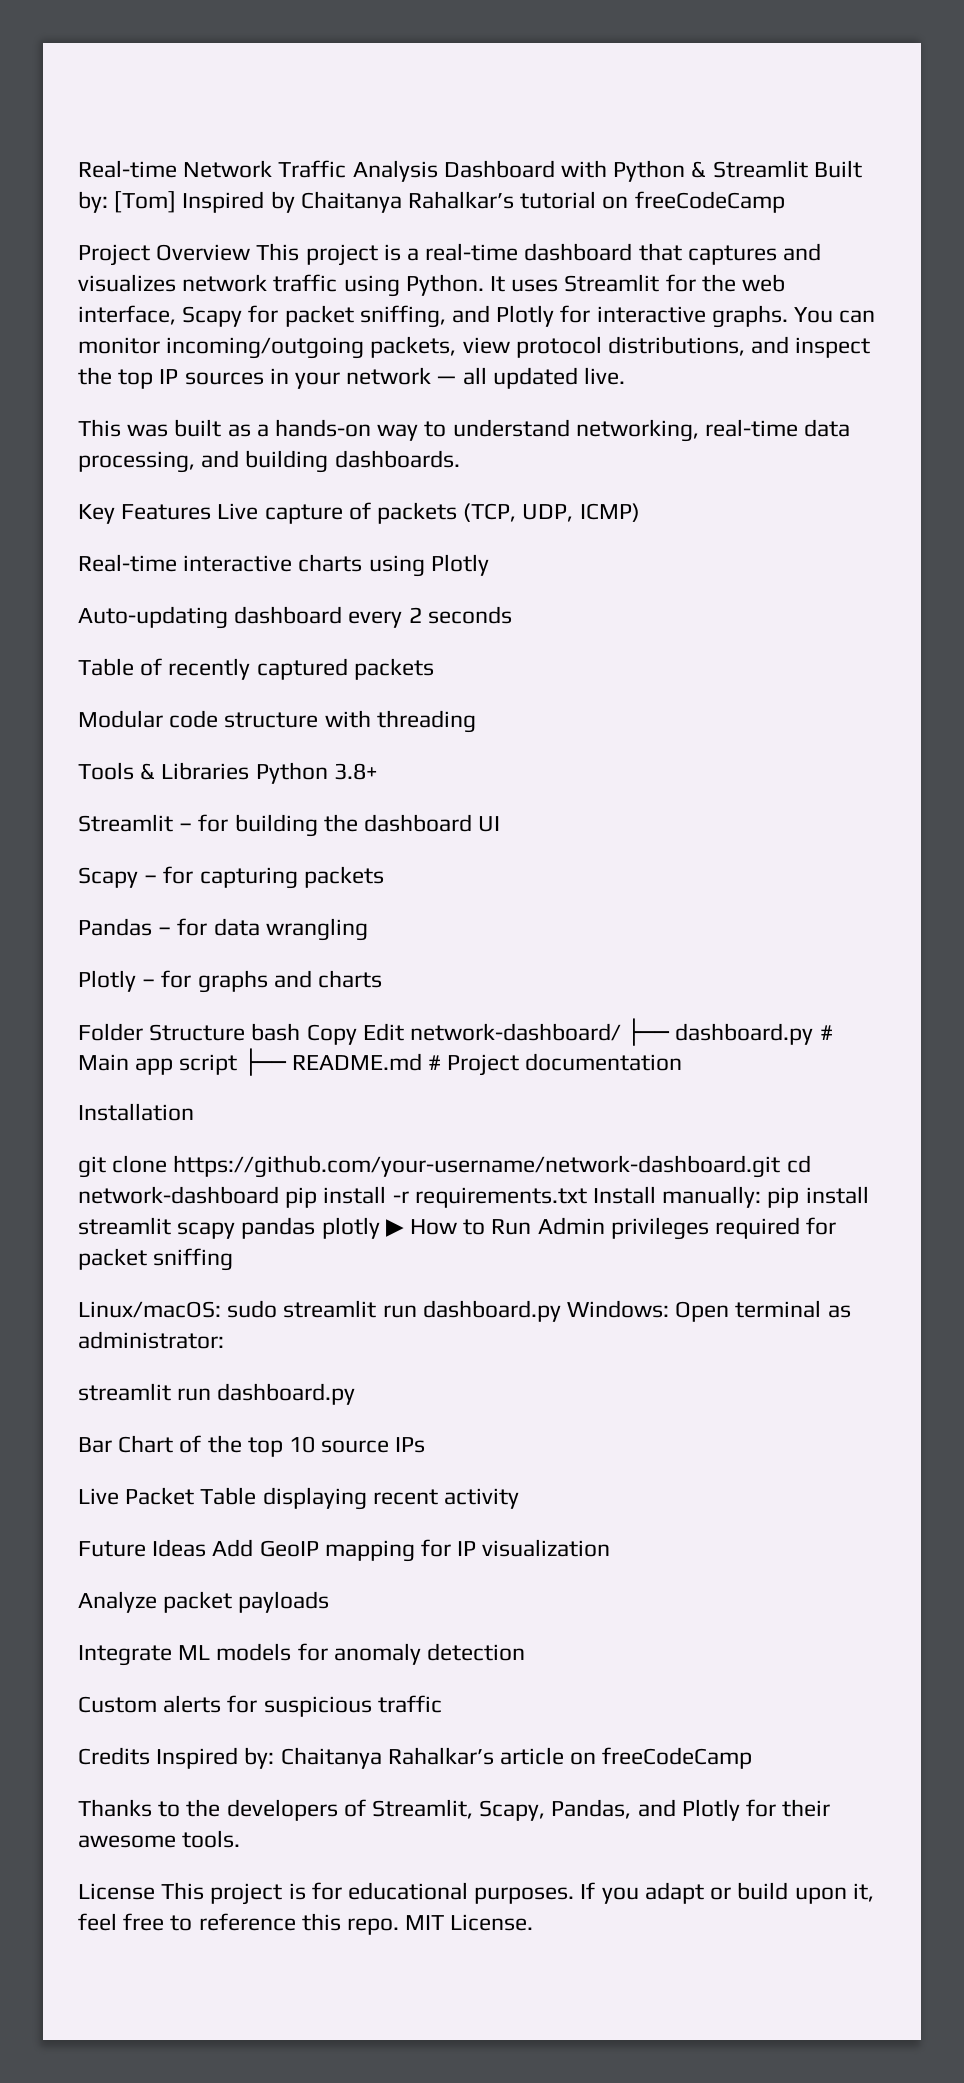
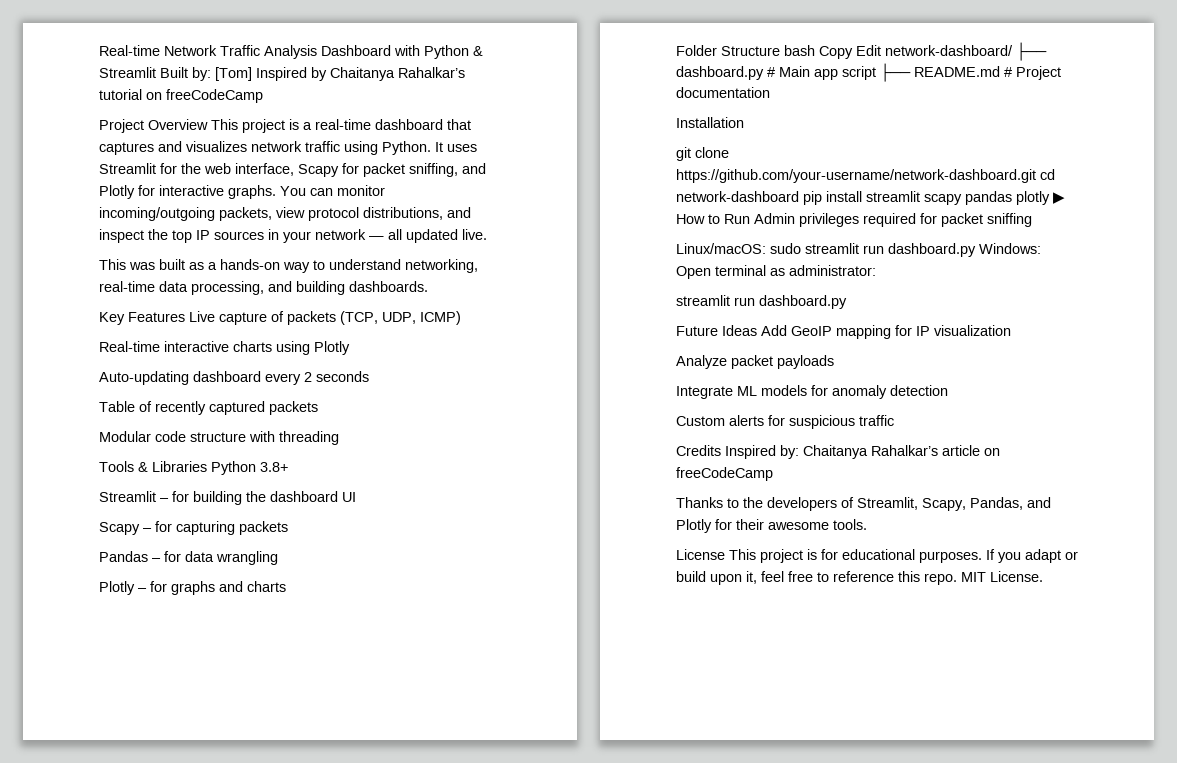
[392,1186,869,1208] -r requirements.txt Install manually: pip install -> (862, 196) none
[78,1435,426,1457] [78,1487,520,1510] // Bar Chart of the top 10 source IPs // Live Packet Table displaying recent activity -> (847, 302) none

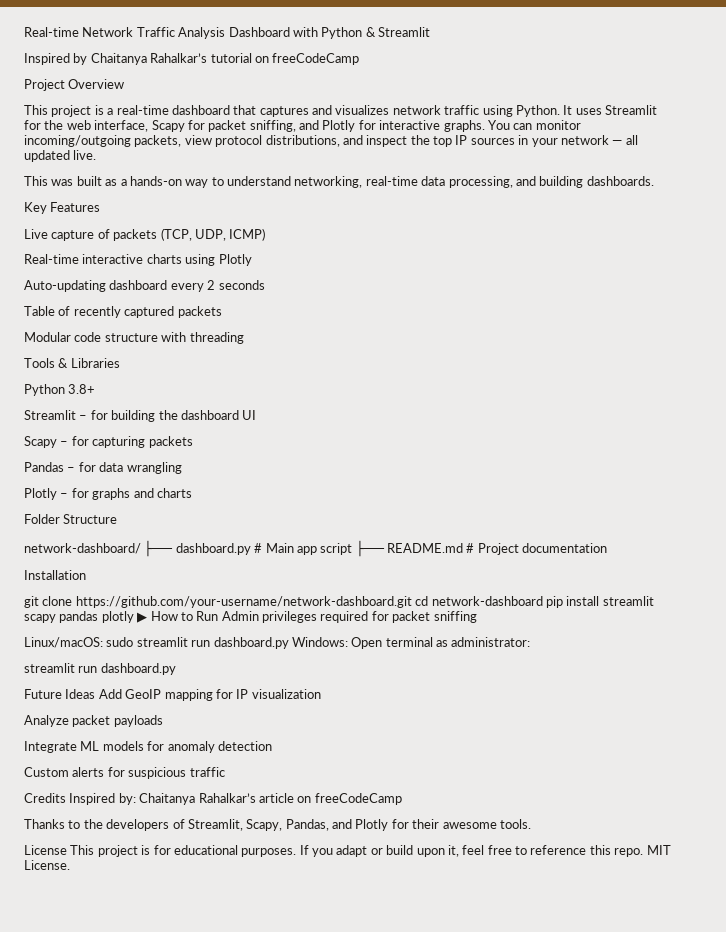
[160,67,252,81] Built by: [Tom] -> (430, 32) //
(208, 124) none -> (125, 84) //
(185, 317) none -> (101, 207) //
(207, 466) none -> (120, 363) //
[784,45,881,59] bash Copy Edit -> (118, 519) //

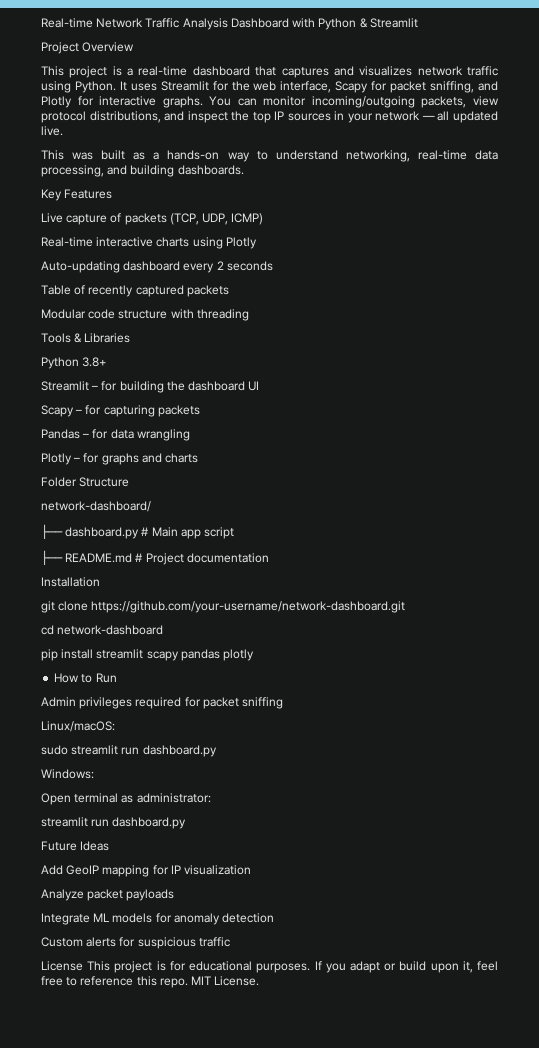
[24,53,360,65] // Inspired by Chaitanya Rahalkar’s tutorial on freeCodeCamp -> (418, 23) none
(141, 548) none -> (151, 506) //
(353, 549) none -> (235, 533) //
(412, 602) none -> (406, 607) //
(543, 601) none -> (164, 630) //
[137,612,148,623] ▶ -> (255, 655) //
(219, 616) none -> (117, 678) //
(103, 642) none -> (115, 726) //
(289, 643) none -> (217, 751) //
(348, 642) none -> (94, 774) //
(96, 694) none -> (110, 846) //
[24,793,402,805] [24,819,531,831] // Credits Inspired by: Chaitanya Rahalkar’s article on freeCodeCamp // Thanks to the developers of Streamlit, Scapy, Pandas, and Plotly for their awesome tools. -> (230, 942) none

